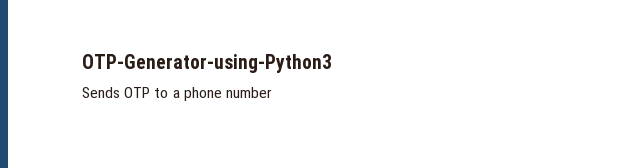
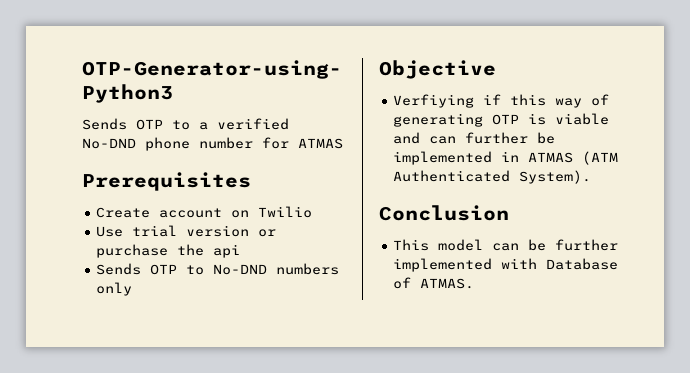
[183,87,272,101] phone number -> [217,118,289,130] [82,137,343,151] [82,172,251,191] [96,206,313,218] [96,225,277,237] [96,244,241,258] [96,263,340,275] [96,282,133,296] [379,60,496,79] [393,94,610,108] [393,113,610,127] [393,132,556,144] [393,151,619,165] [393,170,592,184] [379,205,509,221] [393,239,619,251] [393,258,619,272] [393,277,475,289] verified No-DND phone number for ATMAS // Prerequisites // Create account on Twilio // Use trial version or purchase the api // Sends OTP to No-DND numbers only // Objective // Verfiying if this way of generating OTP is viable and can further be implemented in ATMAS (ATM Authenticated System). // Conclusion // This model can be further implemented with Database of ATMAS.

